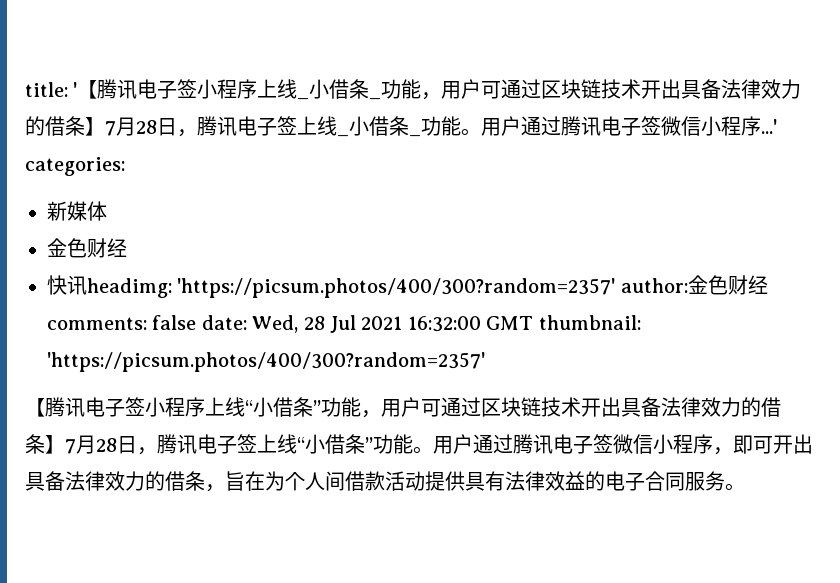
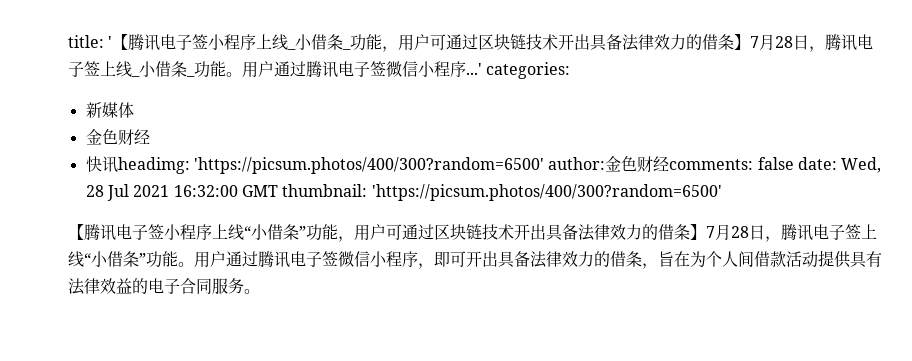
[177,278,616,298] 'https://picsum.photos/400/300?random=2357' -> [193,157,544,174] 'https://picsum.photos/400/300?random=6500'
[47,352,485,372] 'https://picsum.photos/400/300?random=2357' -> [371,184,722,201] 'https://picsum.photos/400/300?random=6500'

